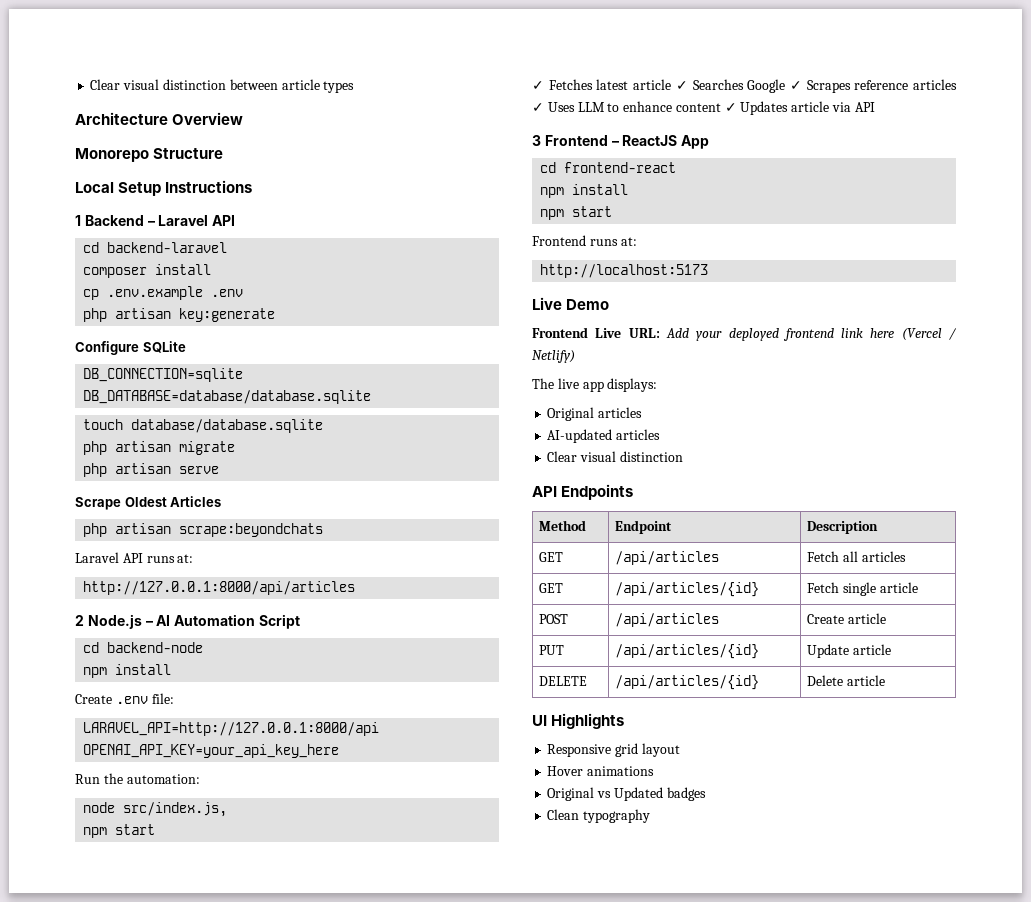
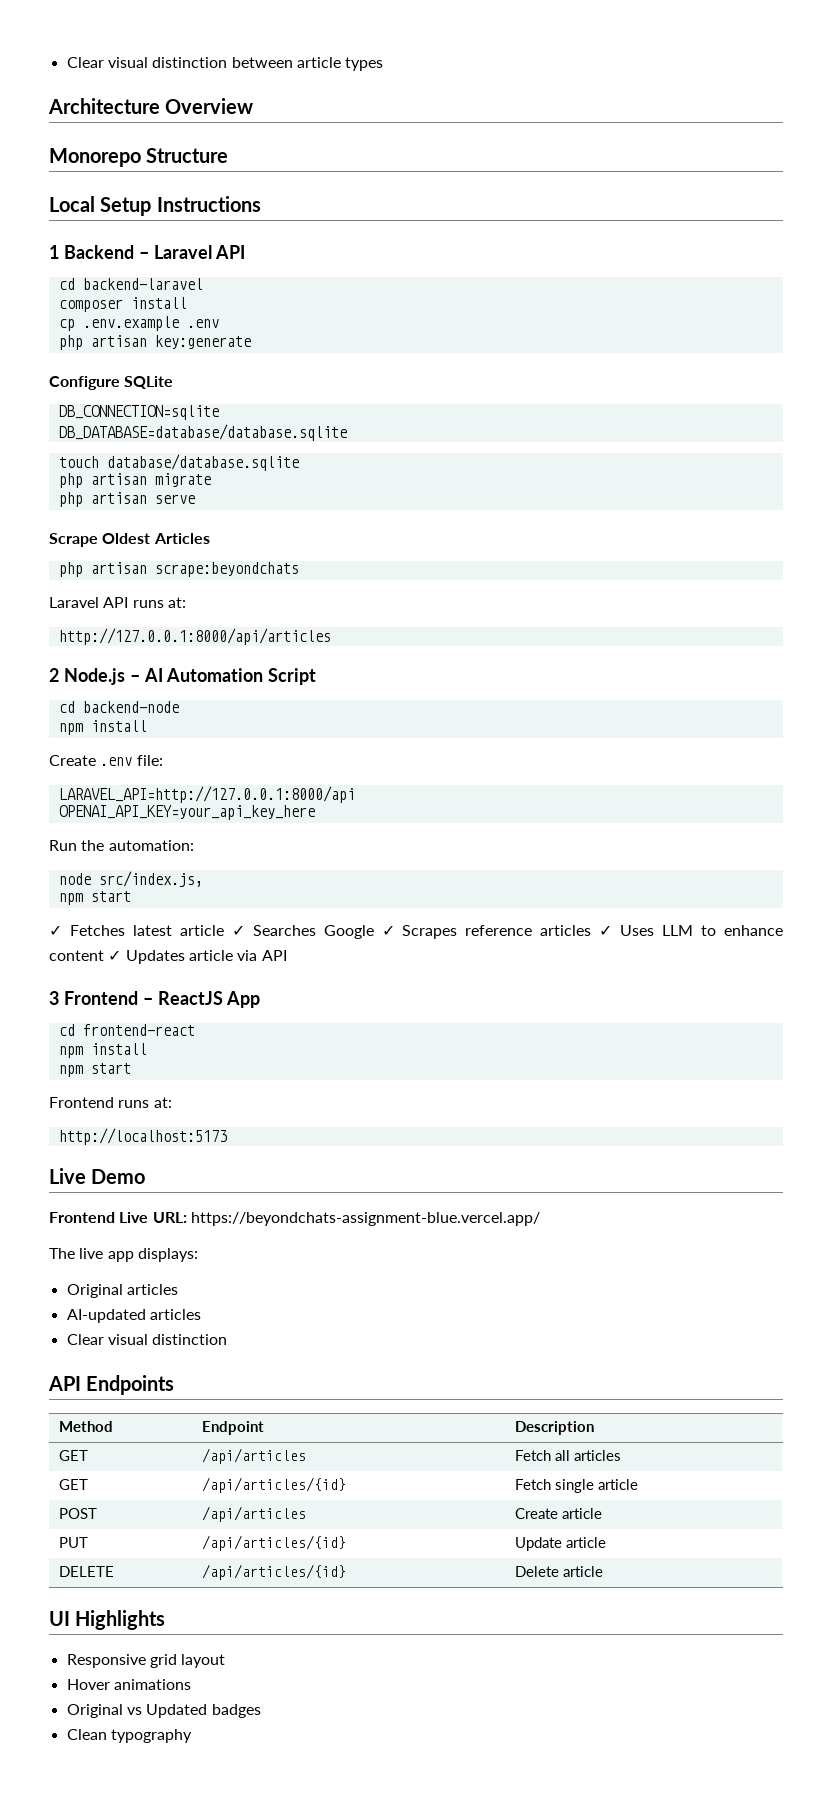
[665,328,958,341] [532,350,575,363] Add your deployed frontend link here (Vercel / Netlify) -> [190,1212,540,1226] https://beyondchats-assignment-blue.vercel.app/

